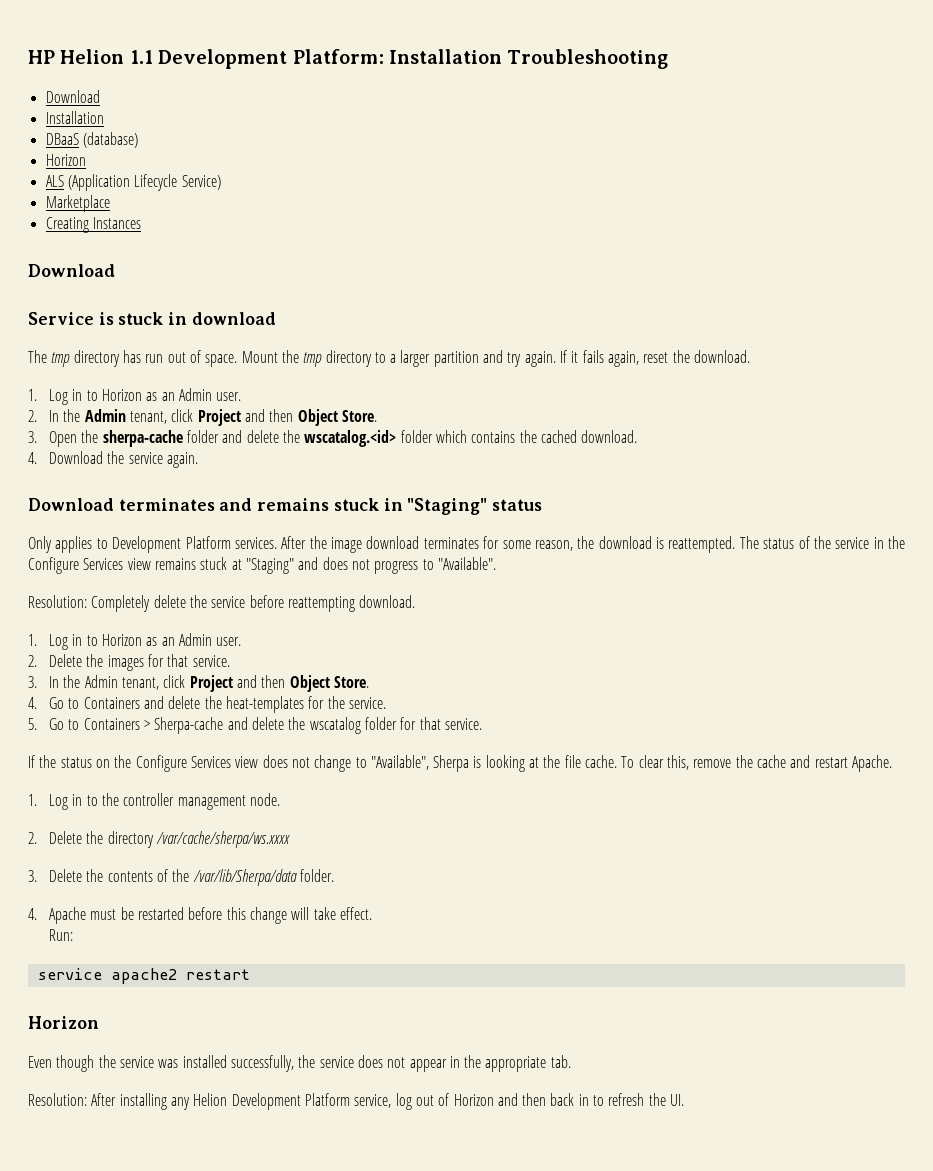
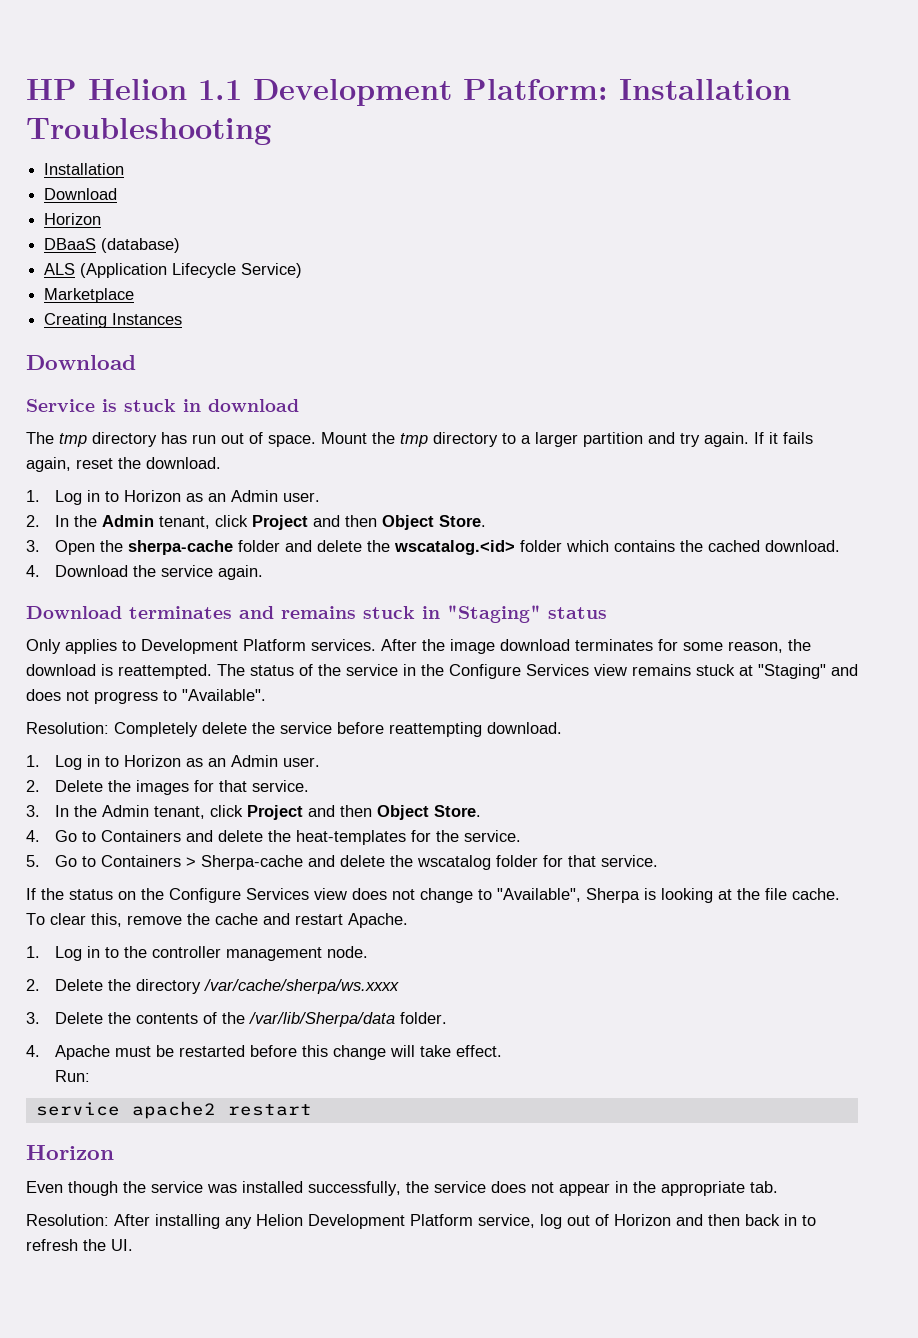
[45,90,100,103] [45,111,104,124] // Download // Installation -> [44,163,125,175] [44,188,118,200] [44,213,102,225] // Installation // Download // Horizon
[45,154,86,166] // Horizon -> (181, 245) none

